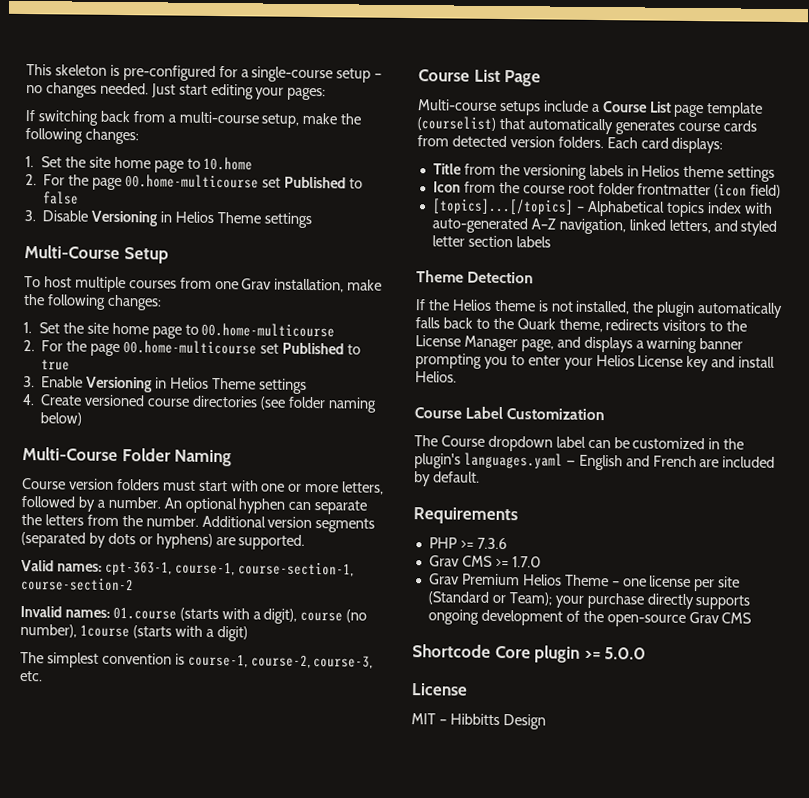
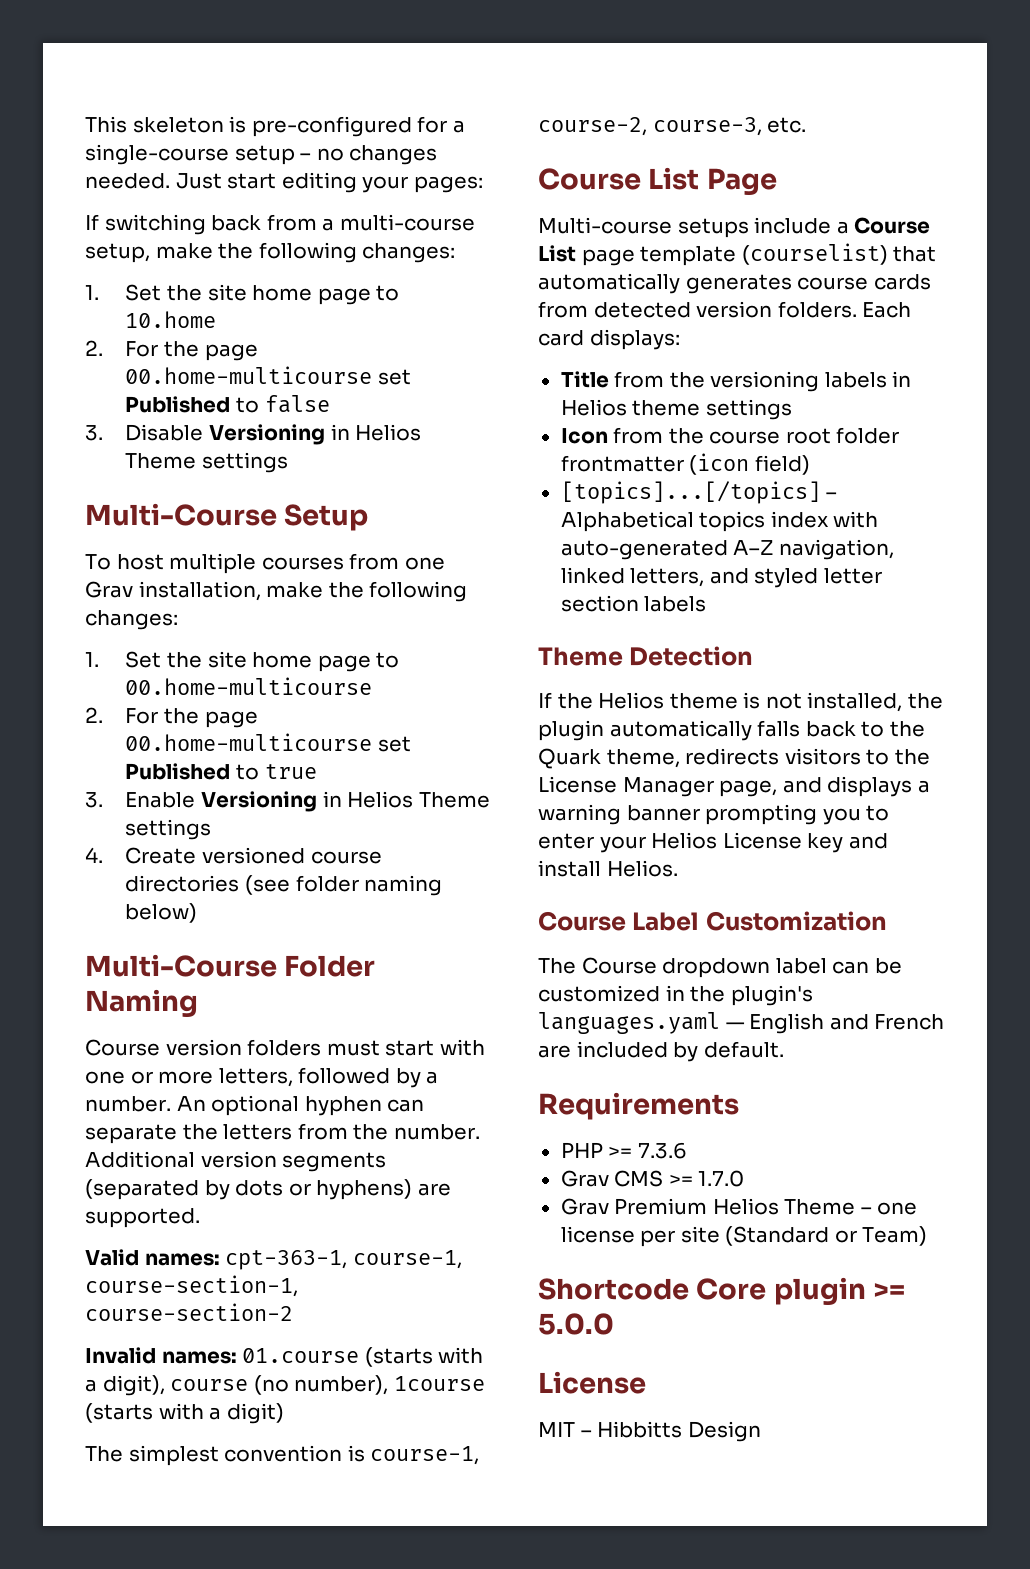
[508,592,751,610] [427,609,753,627] Team); your purchase directly supports ongoing development of the open-source Grav CMS -> [862,1226,928,1246] Team)

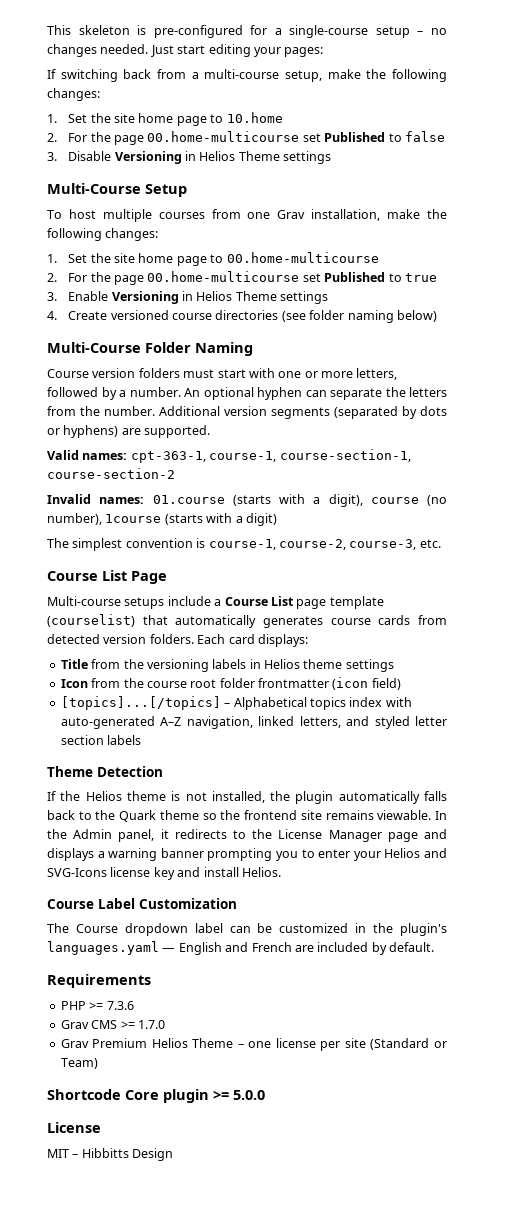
[606,748,861,768] theme, redirects visitors -> [159,810,448,820] [47,829,227,842] theme so the frontend site remains viewable. In the Admin panel, it redirects
[719,780,778,797] page, -> [387,832,418,842] page
[722,832,802,849] License -> [424,848,448,858] [47,867,151,877] and SVG-Icons license

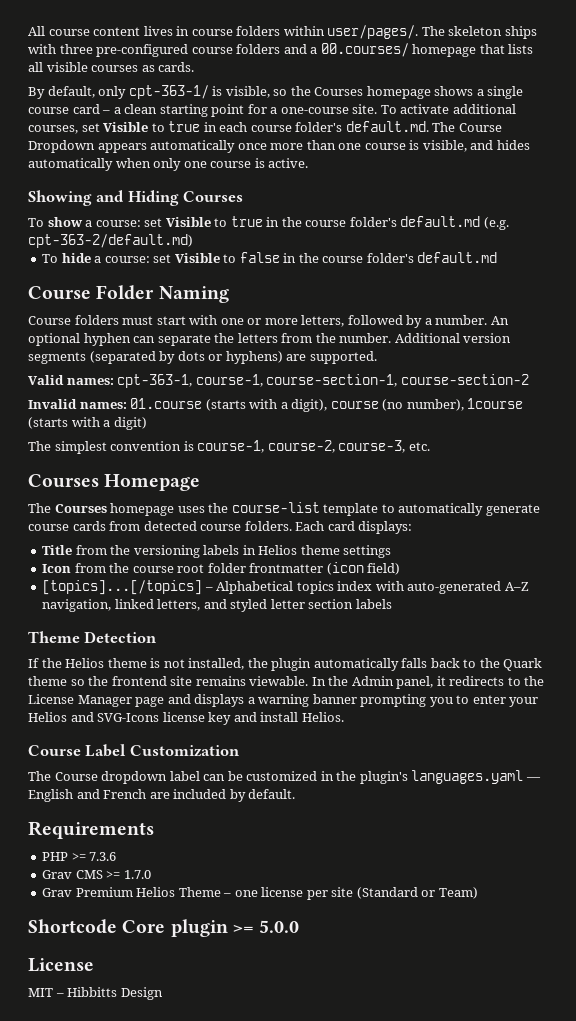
[47,25,447,38] [47,44,324,57] [47,69,448,82] [47,88,100,101] [47,112,283,126] [47,131,445,145] [47,151,332,164] [47,183,187,197] [47,209,448,222] [47,228,159,241] [47,252,379,266] [47,271,437,285] [47,291,329,304] [47,310,437,323] [47,342,141,353] This skeleton is pre-configured for a single-course setup – no changes needed. Just start editing your pages: // If switching back from a multi-course setup, make the following changes: // 1. Set the site home page to 10.home // 2. For the page 00.home-multicourse set Published to false // 3. Disable Versioning in Helios Theme settings // Multi-Course Setup // To host multiple courses from one Grav installation, make the following changes: // 1. Set the site home page to 00.home-multicourse // 2. For the page 00.home-multicourse set Published to true // 3. Enable Versioning in Helios Theme settings // 4. Create versioned course directories (see folder naming below) // Multi-Course -> [28,25,537,39] [28,43,534,57] [28,62,195,72] [28,85,524,99] [28,104,516,117] [28,121,502,134] [28,140,530,153] [28,158,309,171] [28,190,244,206] [28,216,509,230] [28,234,193,248] [42,252,498,263] [28,286,91,300] All course content lives in course folders within user/pages/. The skeleton ships with three pre-configured course folders and a 00.courses/ homepage that lists all visible courses as cards. // By default, only cpt-363-1/ is visible, so the Courses homepage shows a single course card – a clean starting point for a one-course site. To activate additional courses, set Visible to true in each course folder's default.md. The Course Dropdown appears automatically once more than one course is visible, and hides automatically when only one course is active. // Showing and Hiding Courses // To show a course: set Visible to true in the course folder's default.md (e.g. cpt-363-2/default.md) // To hide a course: set Visible to false in the course folder's default.md // Course
[92,368,136,378] version -> (71, 320) none
[47,570,167,584] [47,596,384,609] [47,614,323,628] Course List Page // Multi-course setups include a Course List page template (courselist) that automatically generates -> [28,474,201,491] [28,502,540,516] Courses Homepage // The Courses homepage uses the course-list template to automatically generate
[103,634,147,644] version -> [200,524,242,531] course

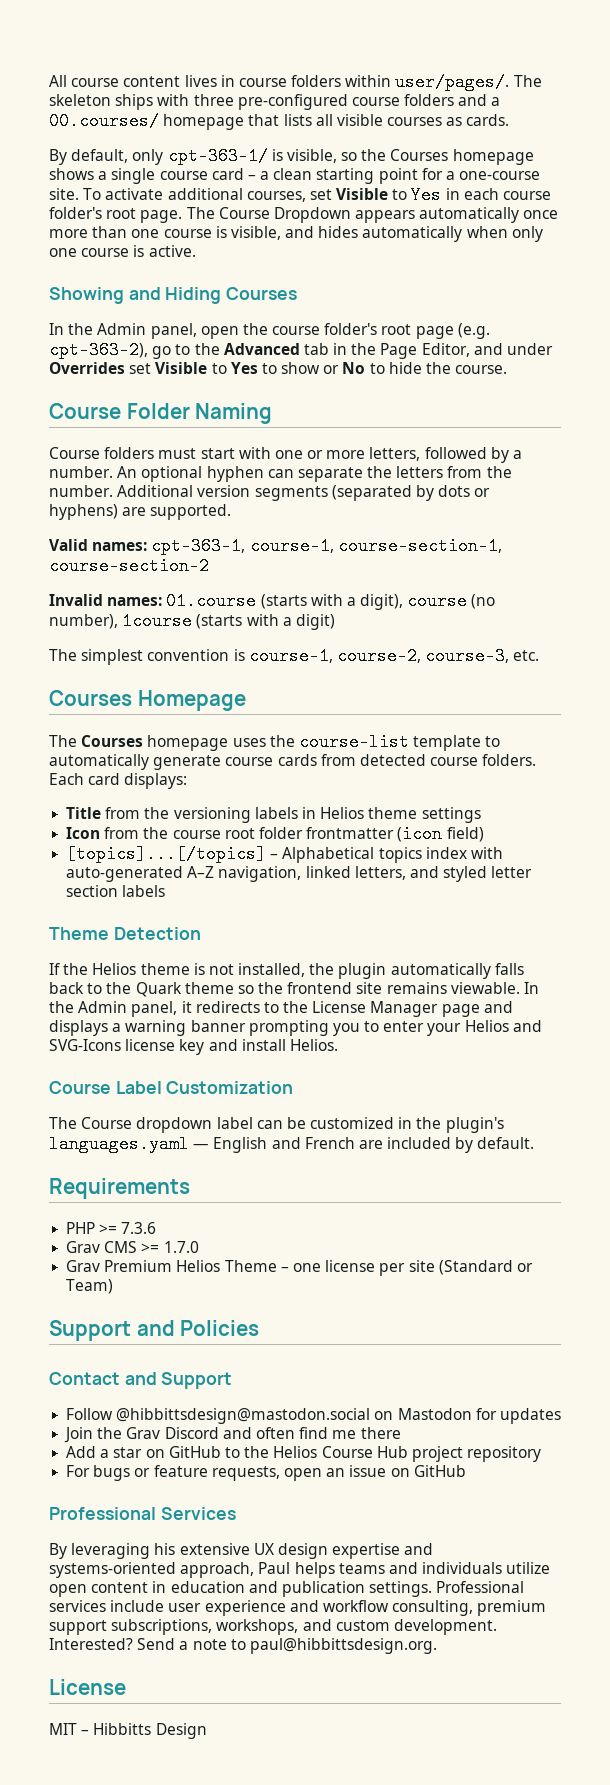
[168,121,201,132] true -> [411,186,442,204] Yes
[345,121,429,132] default.md. -> [106,208,183,223] root page.
[28,216,509,230] [28,234,193,248] [42,252,498,263] To show a course: set Visible to true in the course folder's default.md (e.g. cpt-363-2/default.md) // To hide a course: set Visible to false in the course folder's default.md -> [49,323,490,339] [49,341,554,359] [49,362,508,374] In the Admin panel, open the course folder's root page (e.g. cpt-363-2), go to the Advanced tab in the Page Editor, and under Overrides set Visible to Yes to show or No to hide the course.
[28,919,300,937] Shortcode Core plugin >= 5.0.0 -> [49,1320,260,1341] [49,1372,233,1389] [66,1408,561,1424] [64,1427,401,1443] [66,1446,542,1462] [66,1465,466,1481] [49,1507,236,1520] [49,1543,434,1559] [49,1562,551,1578] [49,1581,525,1597] [49,1600,547,1616] [49,1619,497,1635] [49,1638,437,1654] Support and Policies // Contact and Support // Follow @hibbittsdesign@mastodon.social on Mastodon for updates // Join the Grav Discord and often find me there // Add a star on GitHub to the Helios Course Hub project repository // For bugs or feature requests, open an issue on GitHub // Professional Services // By leveraging his extensive UX design expertise and systems-oriented approach, Paul helps teams and individuals utilize open content in education and publication settings. Professional services include user experience and workflow consulting, premium support subscriptions, workshops, and custom development. Interested? Send a note to paul@hibbittsdesign.org.

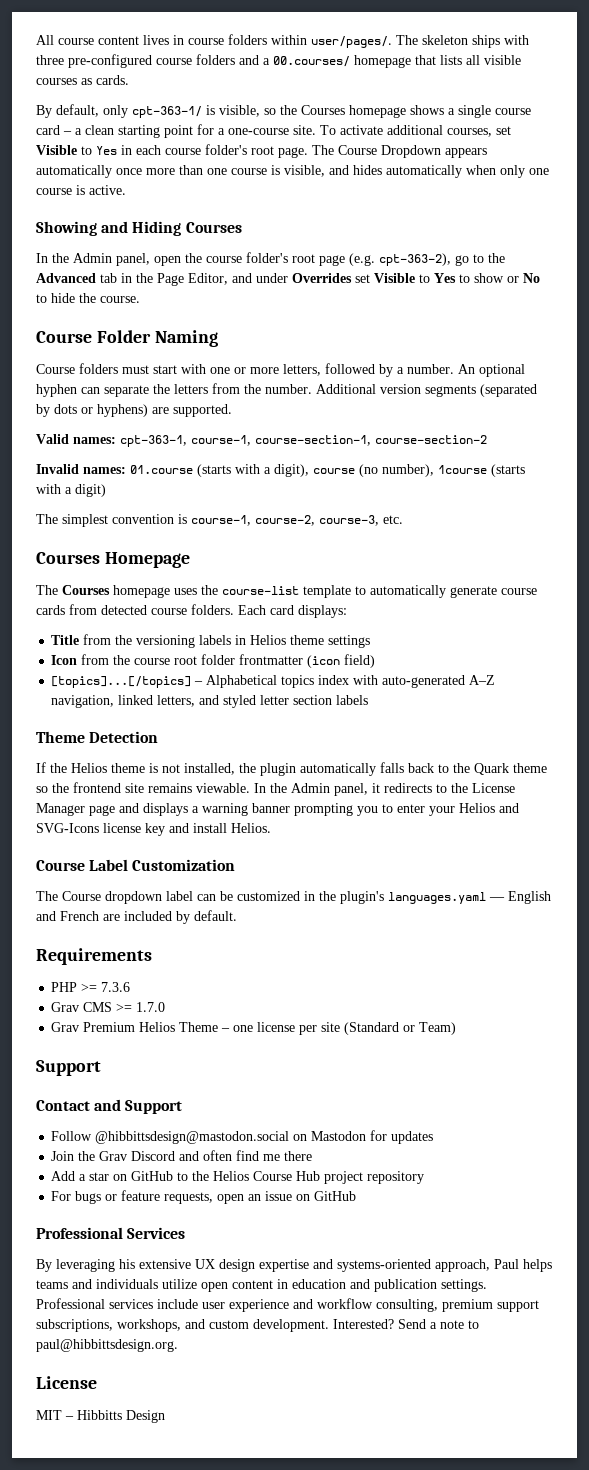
[136,1320,260,1336] and Policies -> (101, 1068) none

